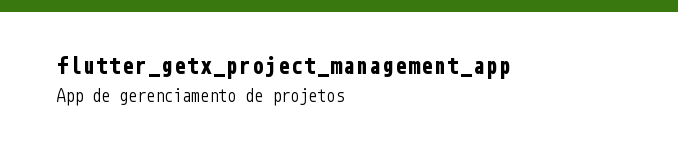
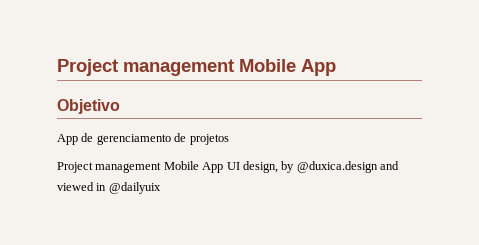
[56,56,511,79] flutter_getx_project_management_app -> [57,59,336,76] [57,99,120,114] Project management Mobile App // Objetivo
(344, 97) none -> [57,161,399,173] [57,182,161,194] // Project management Mobile App UI design, by @duxica.design and viewed in @dailyuix

